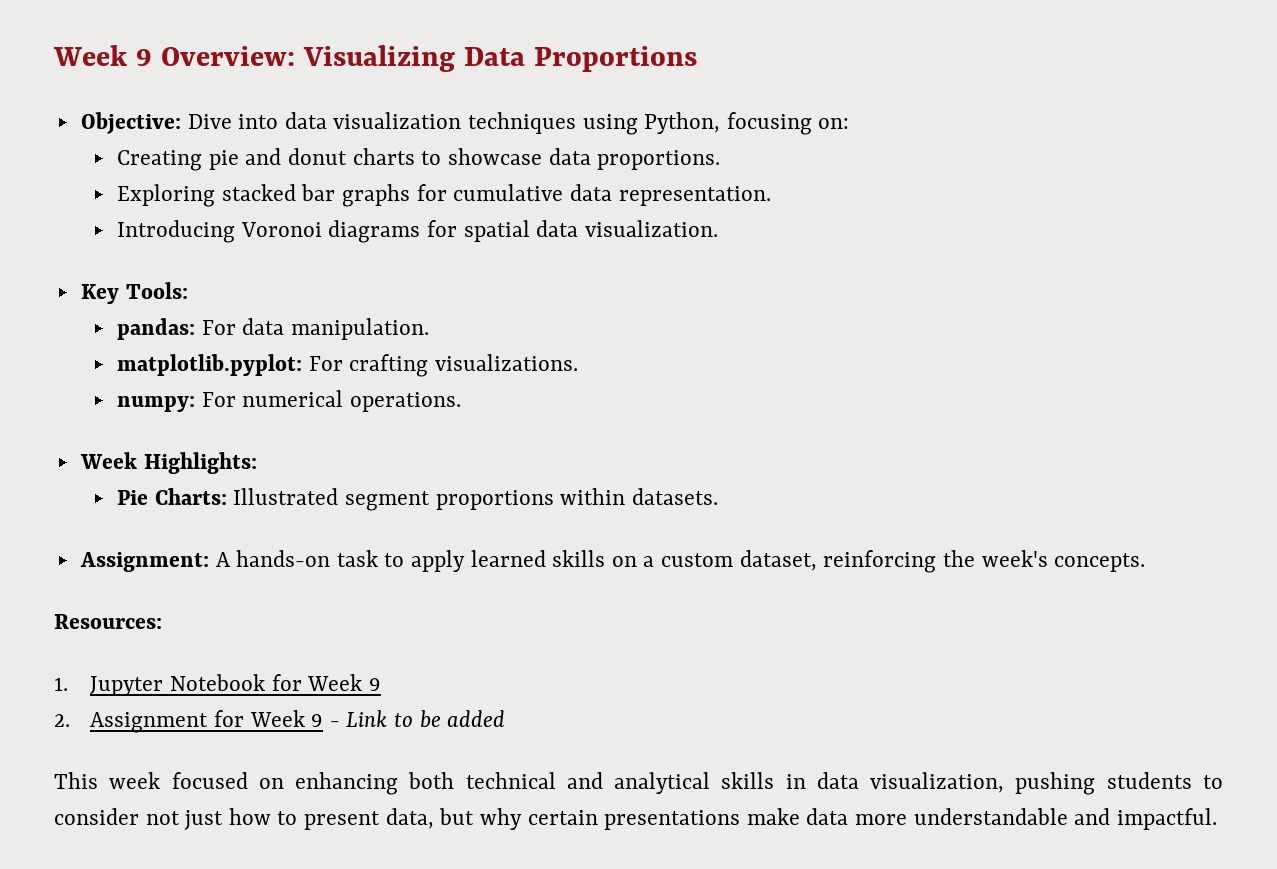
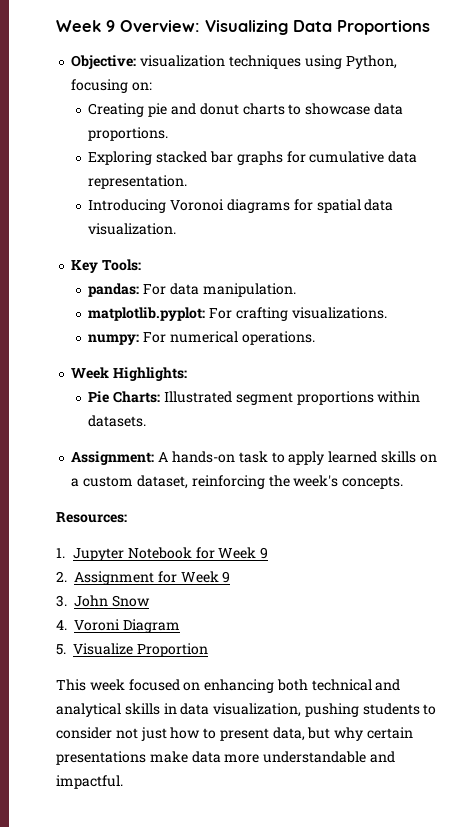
[187,112,327,129] Dive into data -> (137, 62) none
[329,710,506,728] - Link to be added -> [56,595,150,607] [56,619,180,633] [56,643,208,657] // 3. John Snow // 4. Voroni Diagram // 5. Visualize Proportion

